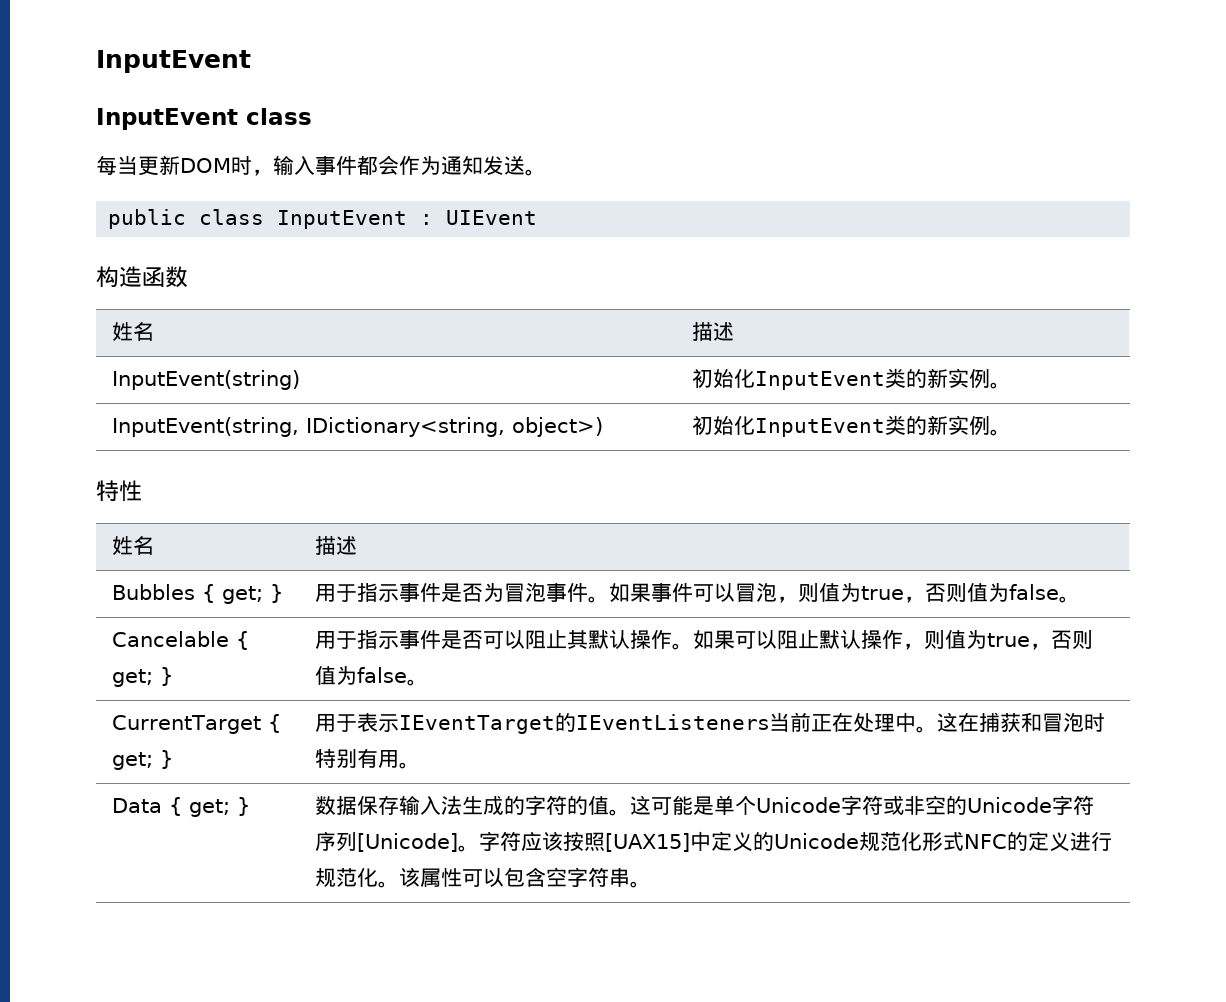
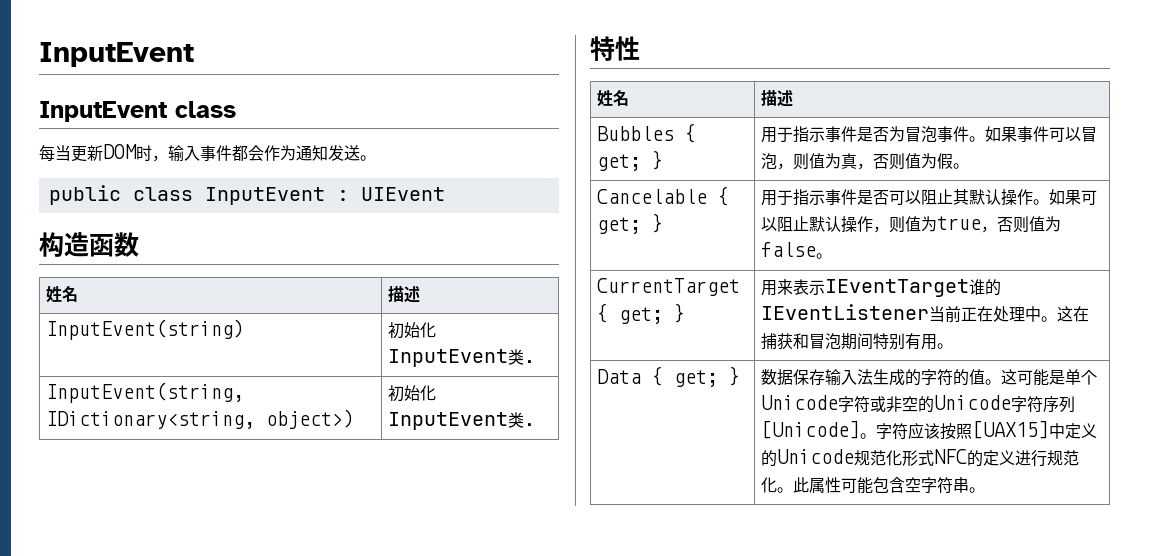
[906,368,1012,389] 的新实例。 -> [524,360,536,363] .
[906,415,1012,436] 的新实例。 -> [524,423,536,426] .
[861,583,1060,603] true，否则值为false -> [841,153,954,170] 真，否则值为假
[336,714,358,732] 于 -> [777,279,794,295] 来
[555,713,770,732] 的IEventListeners -> [969,279,1002,296] [761,304,930,320] 谁的IEventListener
[1084,713,1106,732] 时 -> [841,333,874,350] 期间
[399,867,505,887] 该属性可以 -> [793,477,874,494] 此属性可能

